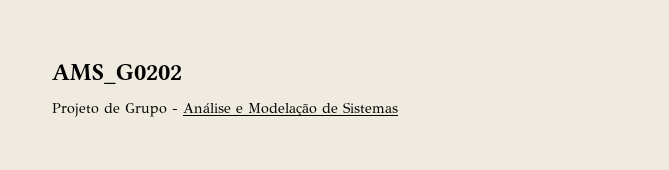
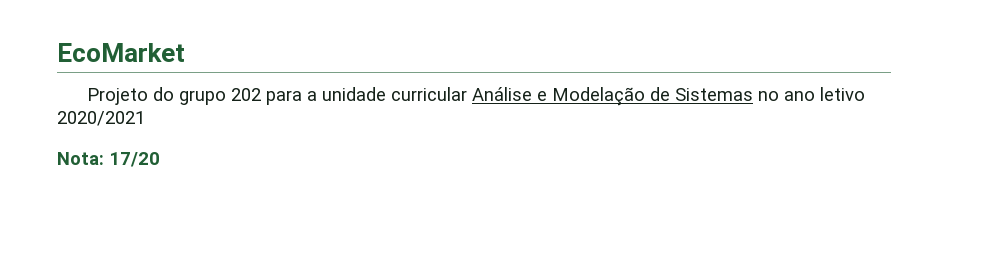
[52,64,182,84] AMS_G0202 -> [57,43,185,62] EcoMarket
[104,103,178,117] de Grupo - -> [152,87,467,105] do grupo 202 para a unidade curricular
(398, 107) none -> [757,87,865,101] [57,111,145,126] [57,152,160,167] no ano letivo 2020/2021 // Nota: 17/20

